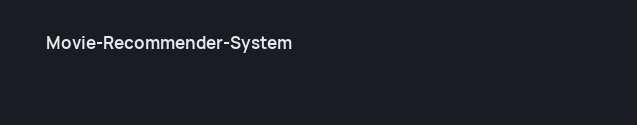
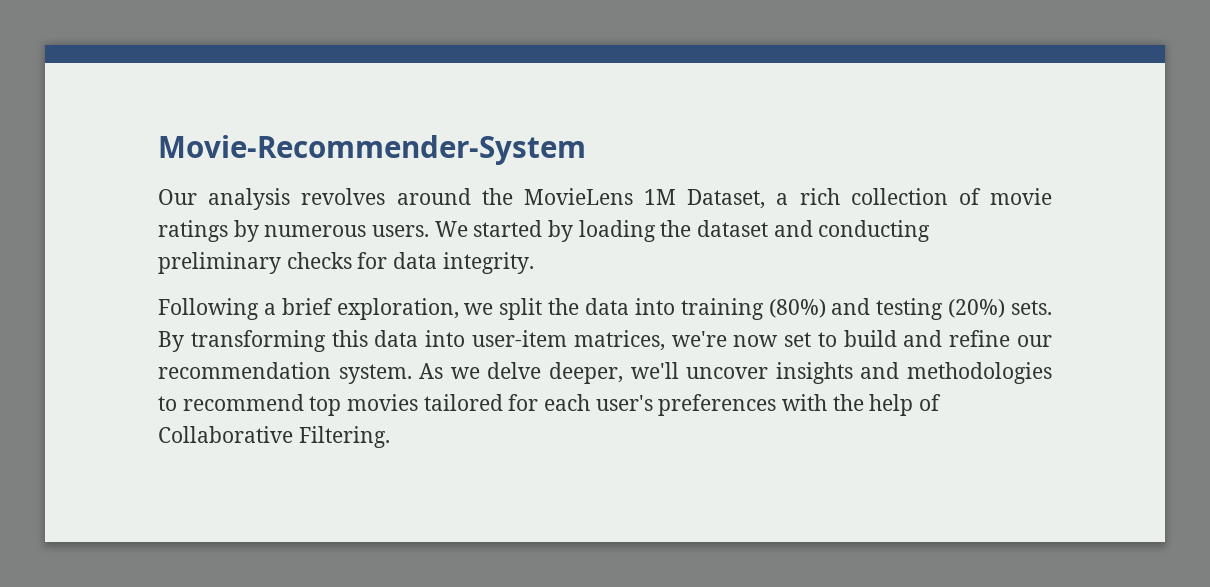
(292, 44) none -> [158,188,1052,210] [158,220,931,242] [158,252,534,274] [158,298,1052,320] [158,330,1053,352] [158,362,1053,384] [158,394,942,416] [158,426,390,448] // Our analysis revolves around the MovieLens 1M Dataset, a rich collection of movie ratings by numerous users. We started by loading the dataset and conducting preliminary checks for data integrity. // Following a brief exploration, we split the data into training (80%) and testing (20%) sets. By transforming this data into user-item matrices, we're now set to build and refine our recommendation system. As we delve deeper, we'll uncover insights and methodologies to recommend top movies tailored for each user's preferences with the help of Collaborative Filtering.

